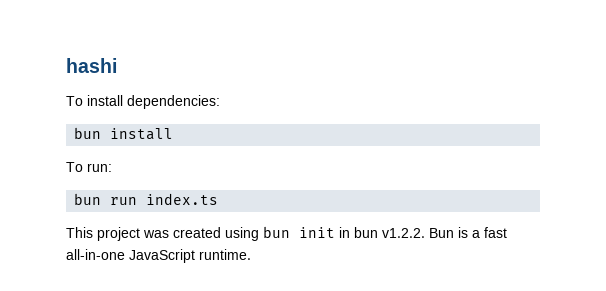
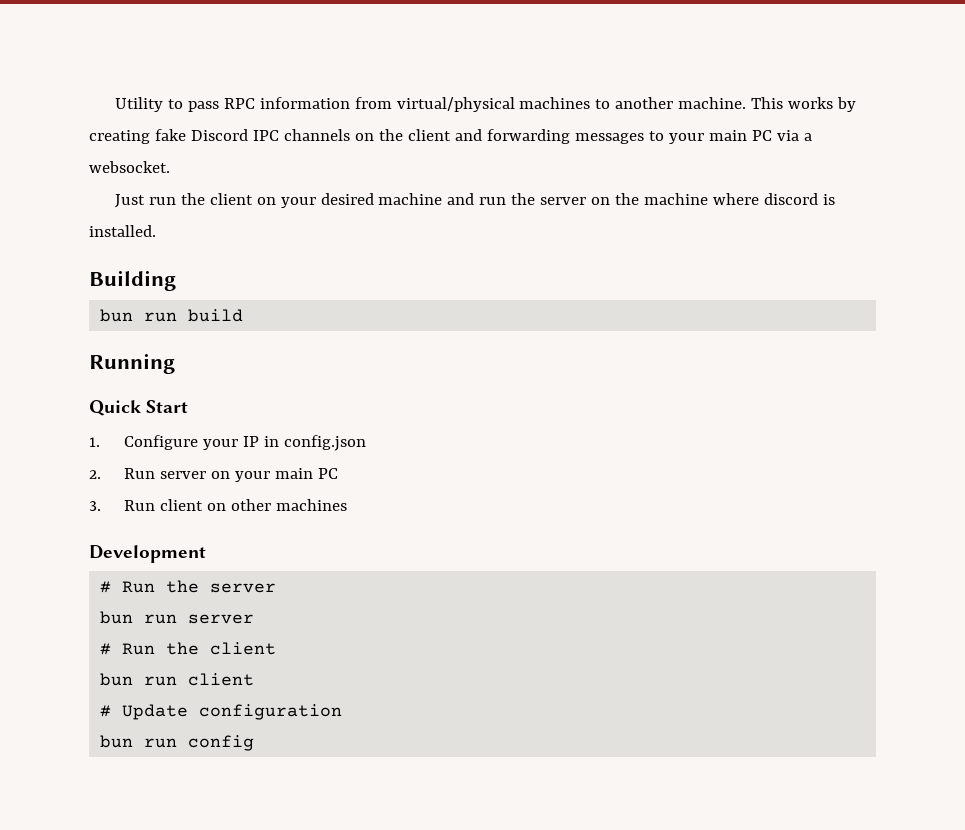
[66,58,117,73] [66,95,220,109] [74,127,174,140] [66,162,112,172] [74,193,219,205] [66,226,507,241] [66,249,251,263] hashi // To install dependencies: // bun install // To run: // bun run index.ts // This project was created using bun init in bun v1.2.2. Bun is a fast all-in-one JavaScript runtime. -> [114,97,857,112] [89,129,812,144] [89,161,170,173] [114,193,836,208] [89,225,156,237] [89,270,176,291] [100,309,244,322] [89,353,175,374] [89,400,189,416] [89,435,367,451] [89,468,339,482] [89,499,348,511] [89,545,206,563] [100,580,277,593] [100,611,255,624] [100,642,277,655] [100,673,255,686] [100,704,343,720] [100,735,255,751] Utility to pass RPC information from virtual/physical machines to another machine. This works by creating fake Discord IPC channels on the client and forwarding messages to your main PC via a websocket. // Just run the client on your desired machine and run the server on the machine where discord is installed. // Building // bun run build // Running // Quick Start // 1. Configure your IP in config.json // 2. Run server on your main PC // 3. Run client on other machines // Development // # Run the server // bun run server // # Run the client // bun run client // # Update configuration // bun run config

